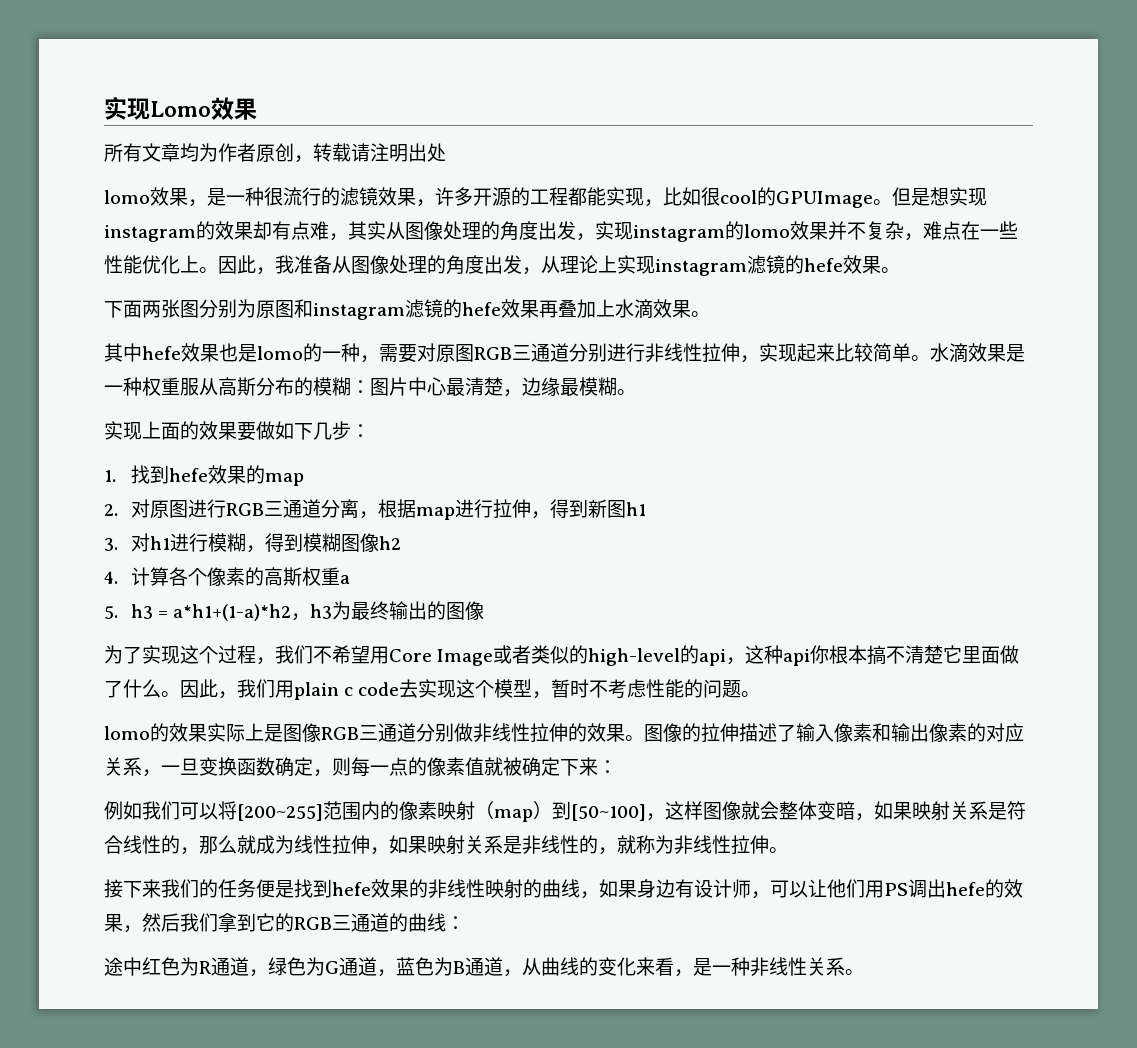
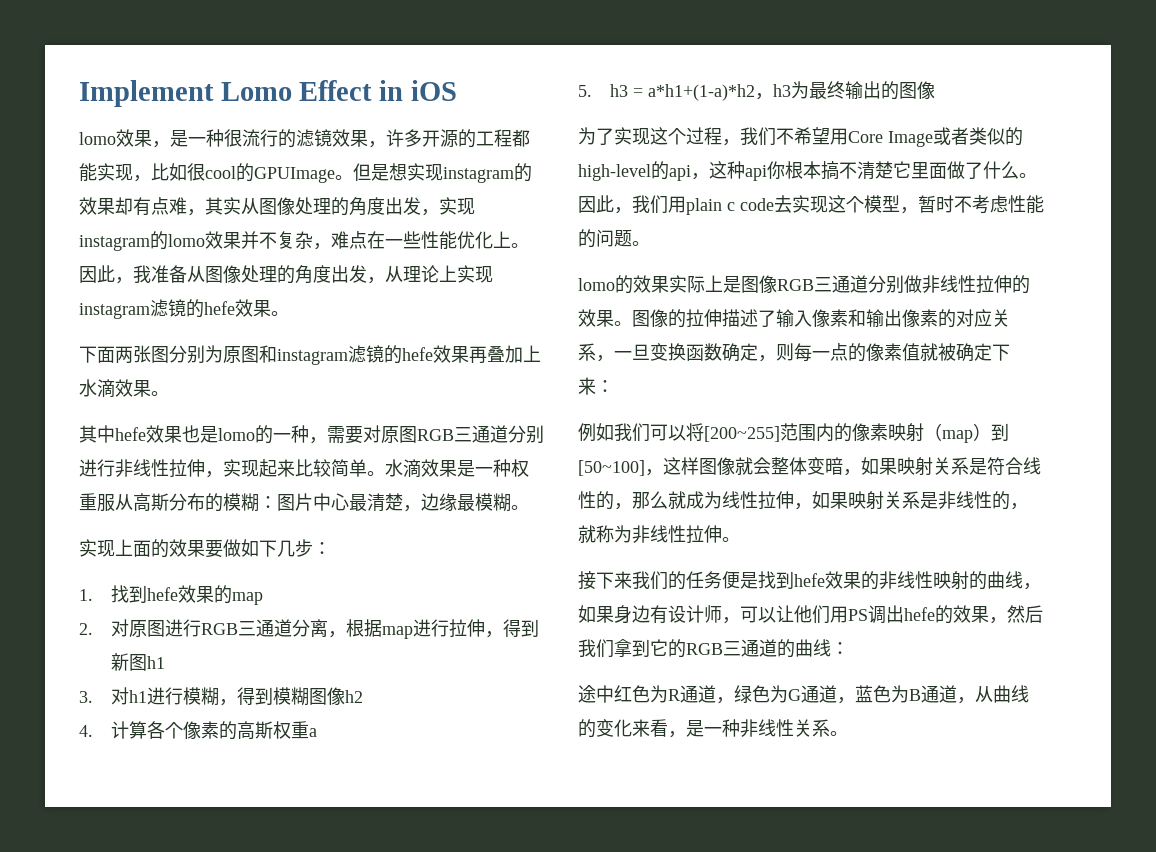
[104,96,257,120] [104,143,446,163] 实现Lomo效果 // 所有文章均为作者原创，转载请注明出处 -> [79,80,457,107] Implement Lomo Effect in iOS

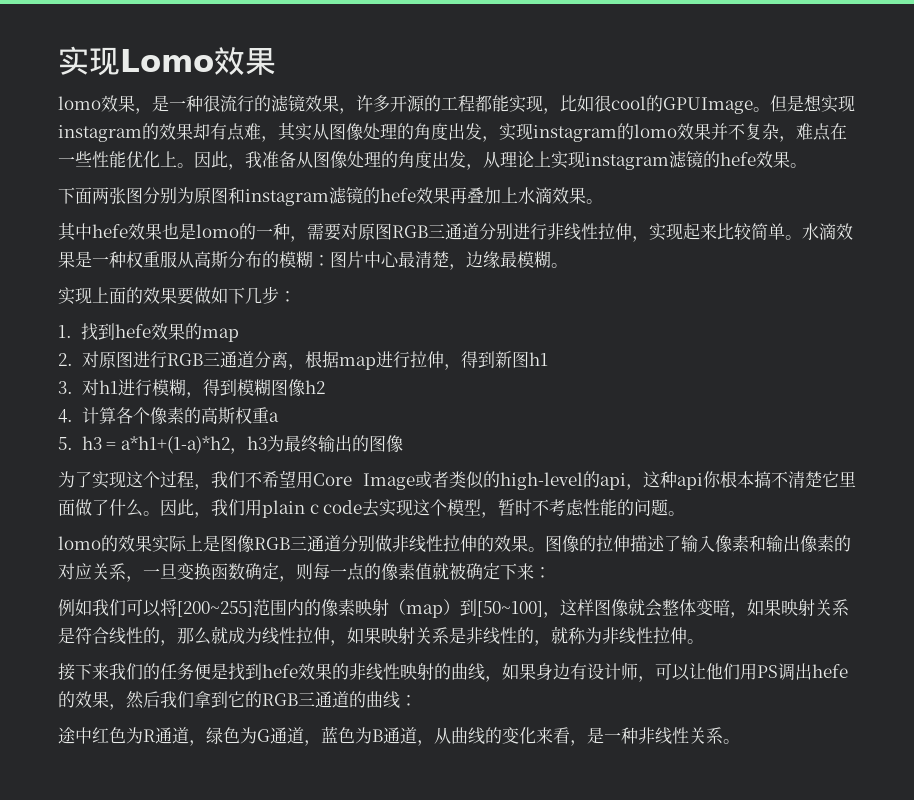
[79,80,457,107] Implement Lomo Effect in iOS -> [58,46,276,76] 实现Lomo效果

